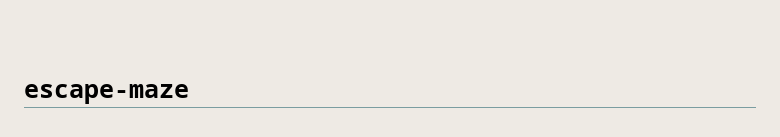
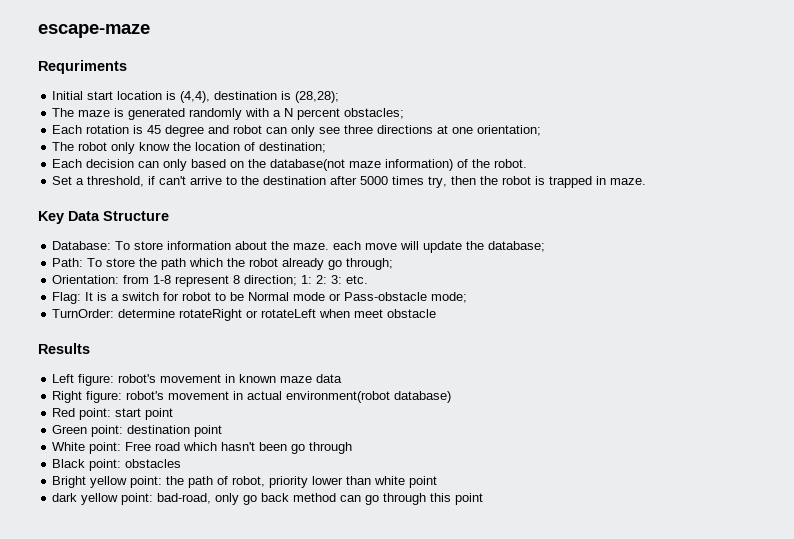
(189, 94) none -> [38,60,127,74] [52,91,340,103] [52,108,405,120] [52,125,542,137] [52,142,327,154] [52,159,528,171] [52,176,647,188] [38,211,169,224] [52,241,546,253] [52,258,394,270] [52,275,369,287] [52,292,468,304] [52,309,437,321] [38,343,90,354] [52,374,343,386] [52,391,452,403] [52,408,174,420] [52,425,223,437] [52,442,353,454] [52,459,182,471] [52,476,438,488] [52,493,484,505] // Requriments // Initial start location is (4,4), destination is (28,28); // The maze is generated randomly with a N percent obstacles; // Each rotation is 45 degree and robot can only see three directions at one orientation; // The robot only know the location of destination; // Each decision can only based on the database(not maze information) of the robot. // Set a threshold, if can't arrive to the destination after 5000 times try, then the robot is trapped in maze. // Key Data Structure // Database: To store information about the maze. each move will update the database; // Path: To store the path which the robot already go through; // Orientation: from 1-8 represent 8 direction; 1: 2: 3: etc. // Flag: It is a switch for robot to be Normal mode or Pass-obstacle mode; // TurnOrder: determine rotateRight or rotateLeft when meet obstacle // Results // Left figure: robot's movement in known maze data // Right figure: robot's movement in actual environment(robot database) // Red point: start point // Green point: destination point // White point: Free road which hasn't been go through // Black point: obstacles // Bright yellow point: the path of robot, priority lower than white point // dark yellow point: bad-road, only go back method can go through this point

